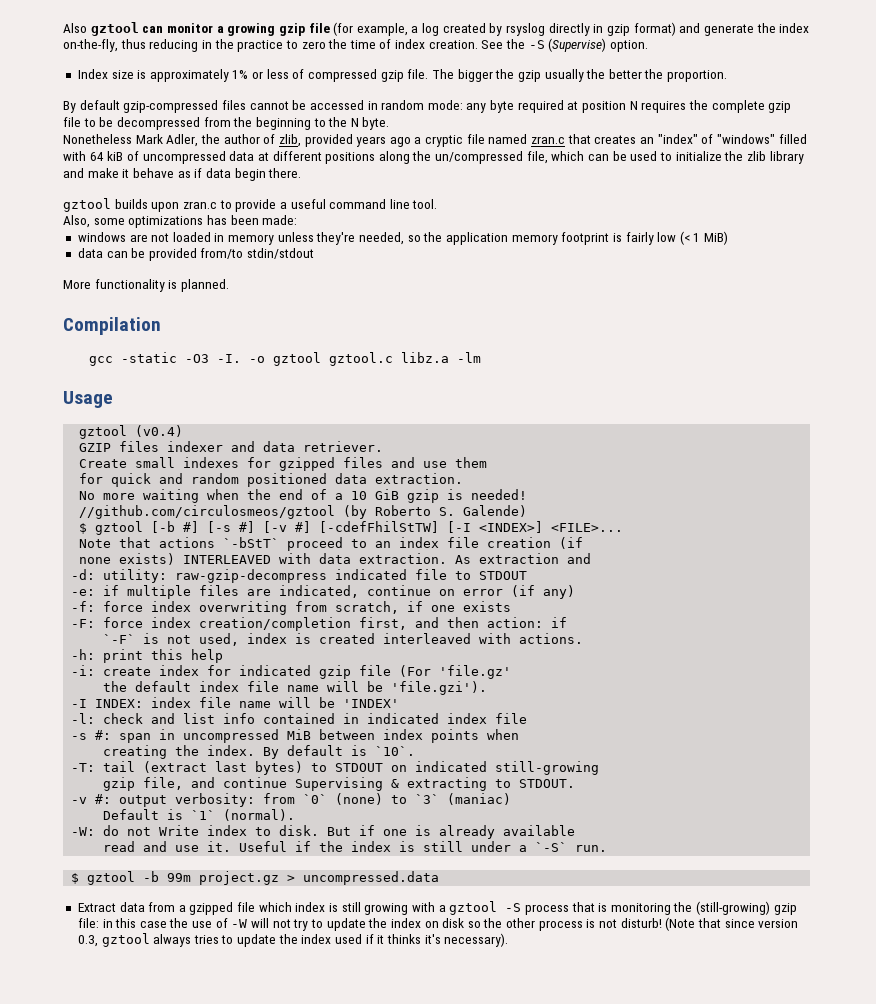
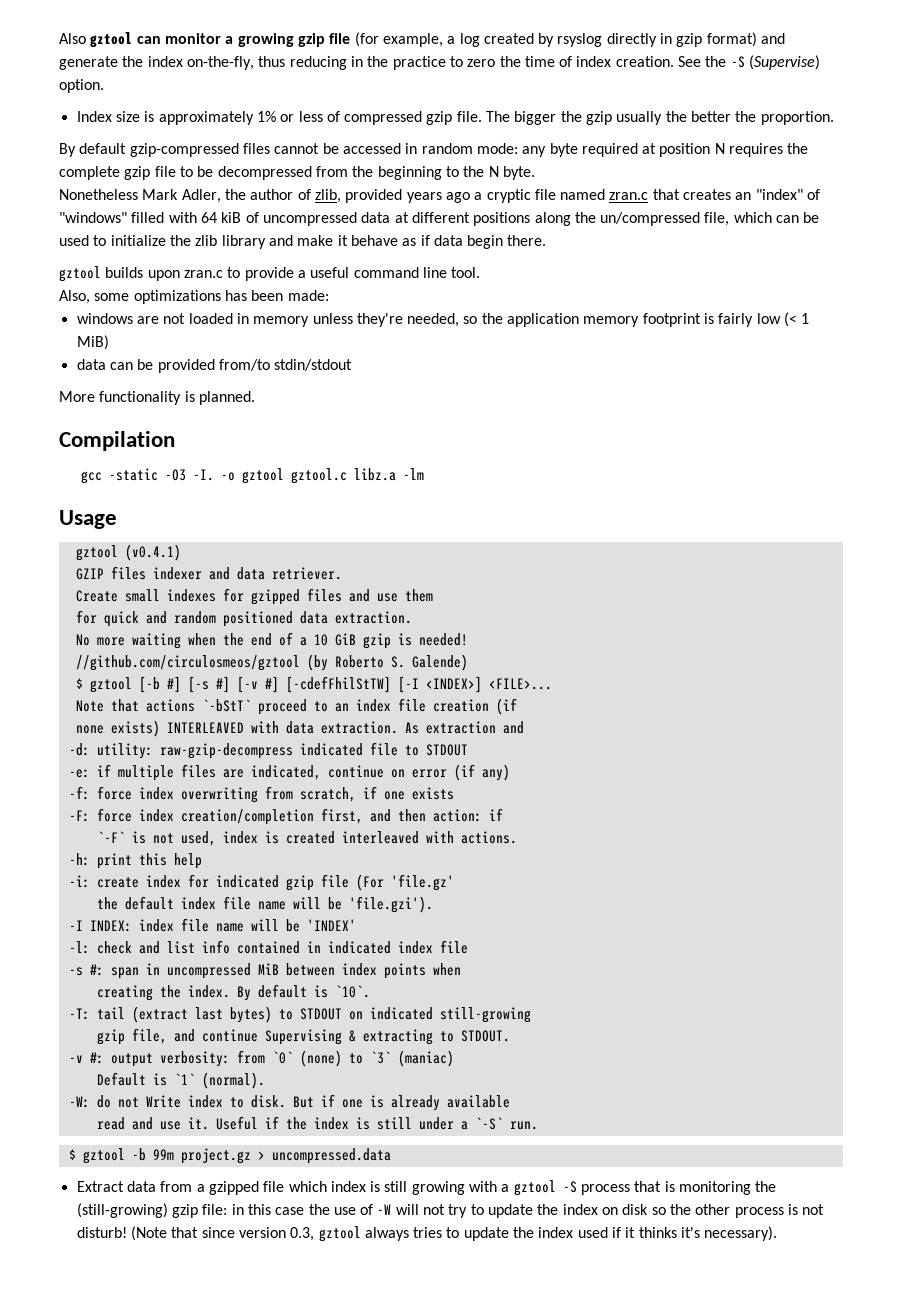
[135,425,184,437] (v0.4) -> [124,544,181,561] (v0.4.1)

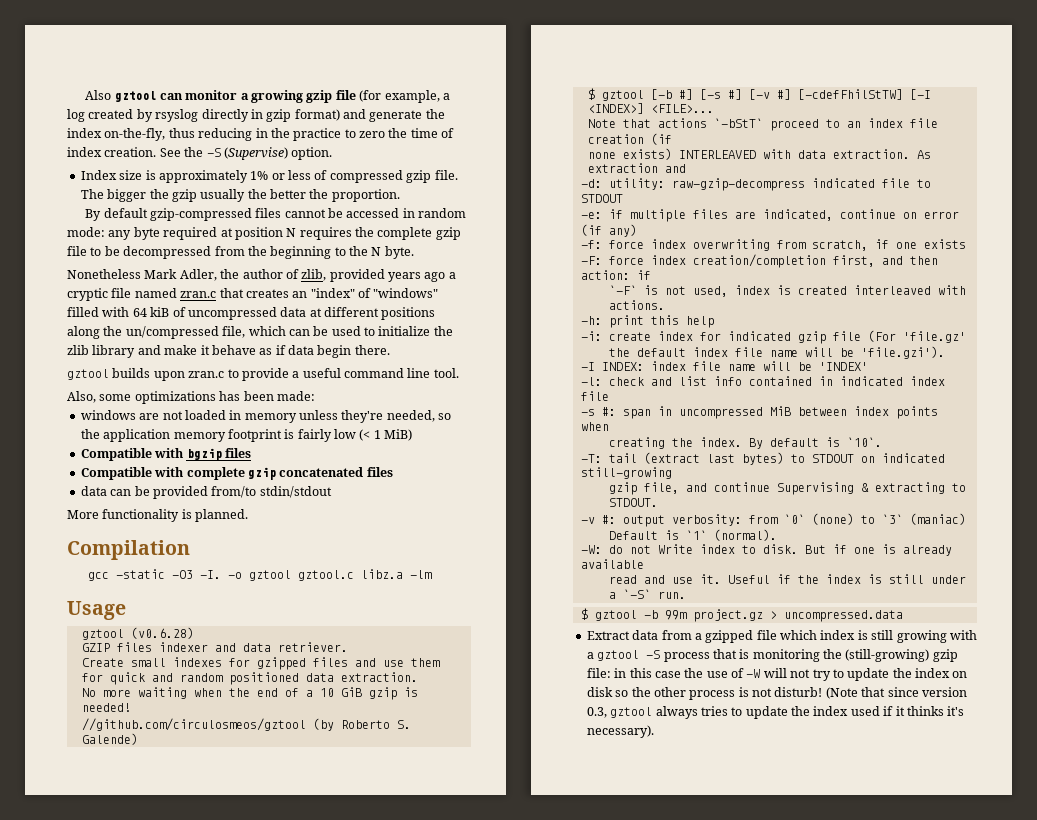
(109, 342) none -> [80,448,251,461] [80,467,393,480] // Compatible with bgzip files // Compatible with complete gzip concatenated files
[124,544,181,561] (v0.4.1) -> [130,627,194,639] (v0.6.28)

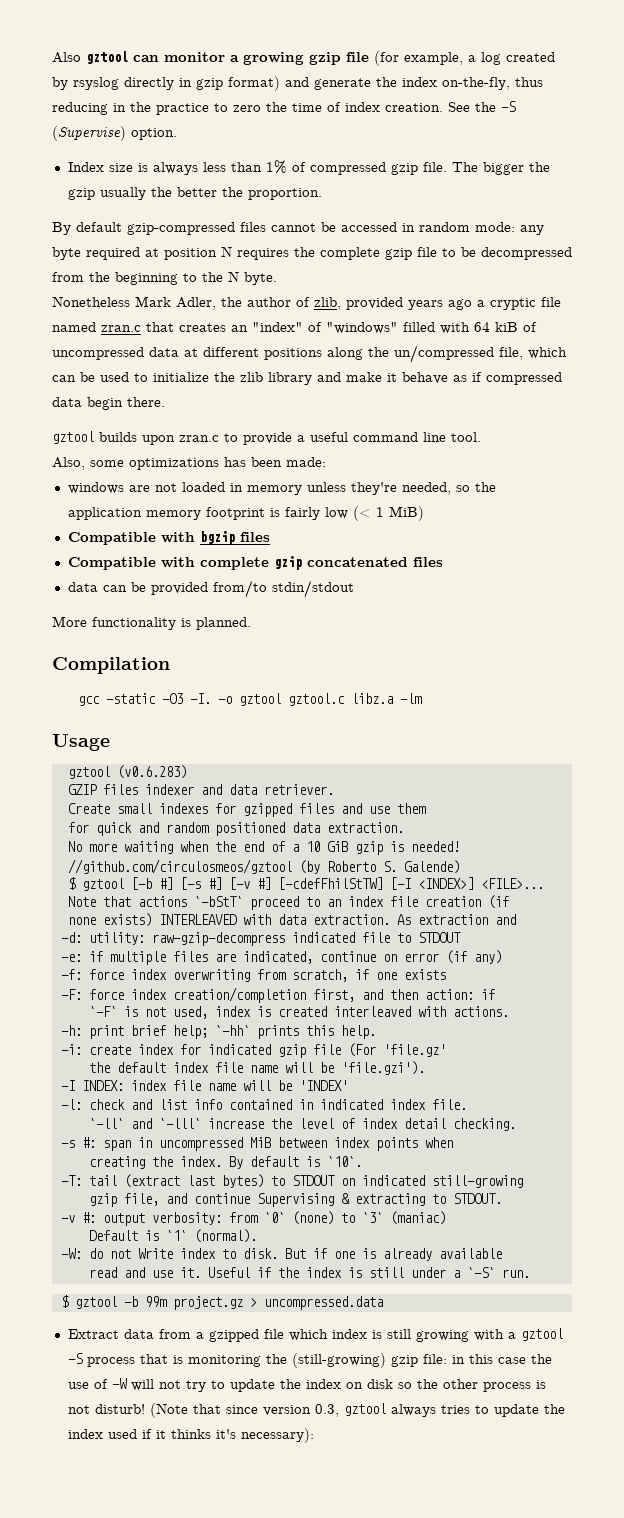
[158,170,311,183] approximately 1% or less -> [152,160,287,175] always less than 1%
(286, 350) none -> [486,372,562,385] compressed
[130,627,194,639] (v0.6.28) -> [116,765,187,779] (v0.6.283)
[650,315,714,328] this help -> [130,1025,376,1039] brief help; `-hh` prints this help.
[580,391,609,401] file -> [431,1099,467,1110] [88,1118,516,1131] file. // `-ll` and `-lll` increase the level of index detail checking.
[586,725,654,738] necessary). -> [240,1428,314,1443] necessary):

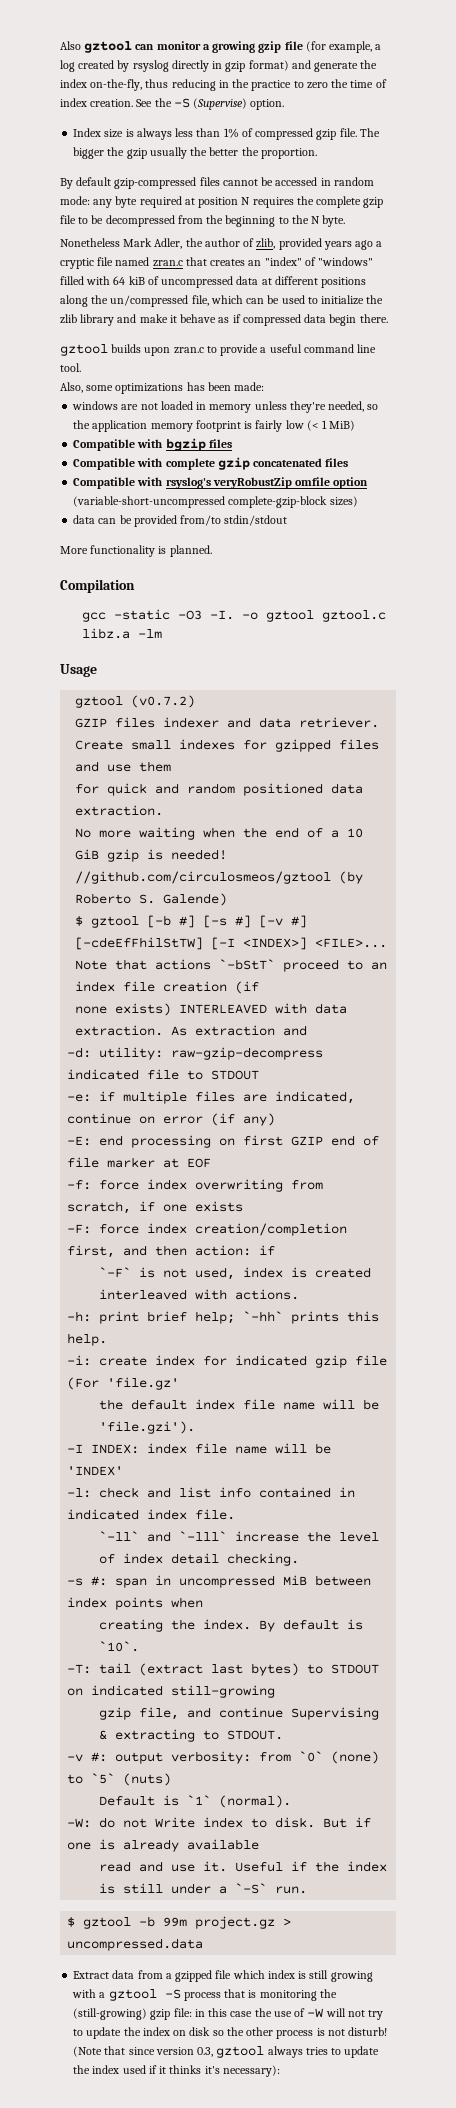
(443, 562) none -> [73,477,369,489] [73,496,358,508] // Compatible with rsyslog's veryRobustZip omfile option (variable-short-uncompressed complete-gzip-block sizes)
[116,765,187,779] (v0.6.283) -> [131,695,196,708] (v0.7.2)
[277,877,383,890] [-cdefFhilStTW] -> [75,937,204,950] [-cdeEfFhilStTW]
(502, 957) none -> [67,1135,380,1148] [67,1157,212,1168] // -E: end processing on first GZIP end of file marker at EOF
[361,1211,446,1225] `3` (maniac) -> [91,1773,172,1786] `5` (nuts)

